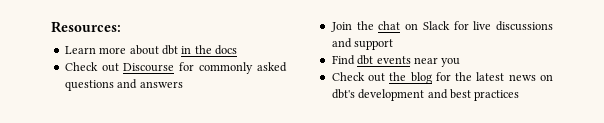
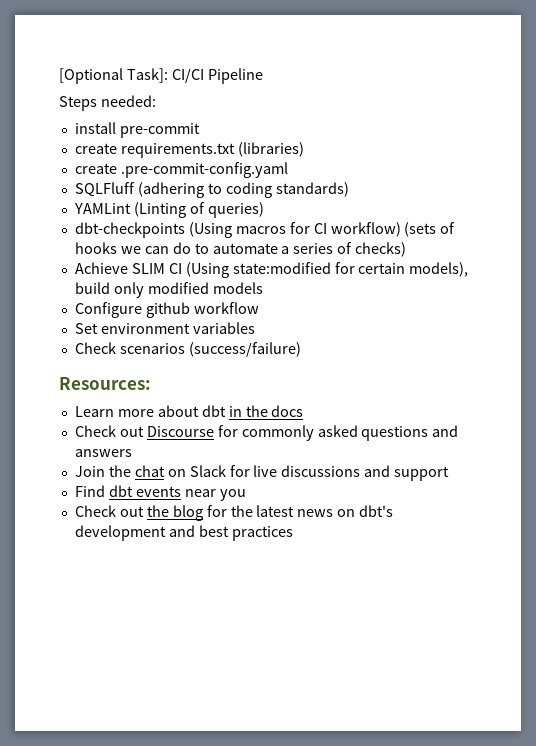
(51, 27) none -> [59,68,263,84] [59,95,156,111] [74,122,200,138] [74,142,304,158] [74,162,288,178] [74,182,349,198] [73,202,264,218] [74,222,456,238] [74,242,407,257] [74,262,469,278] [74,282,263,298] [74,302,259,318] [74,322,255,334] [74,342,301,357] [Optional Task]: CI/CI Pipeline // Steps needed: // install pre-commit // create requirements.txt (libraries) // create .pre-commit-config.yaml // SQLFluff (adhering to coding standards) // YAMLint (Linting of queries) // dbt-checkpoints (Using macros for CI workflow) (sets of hooks we can do to automate a series of checks) // Achieve SLIM CI (Using state:modified for certain models), build only modified models // Configure github workflow // Set environment variables // Check scenarios (success/failure) //

